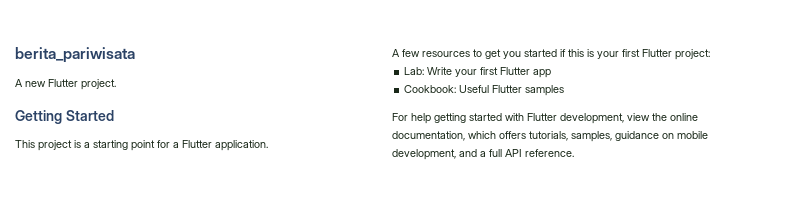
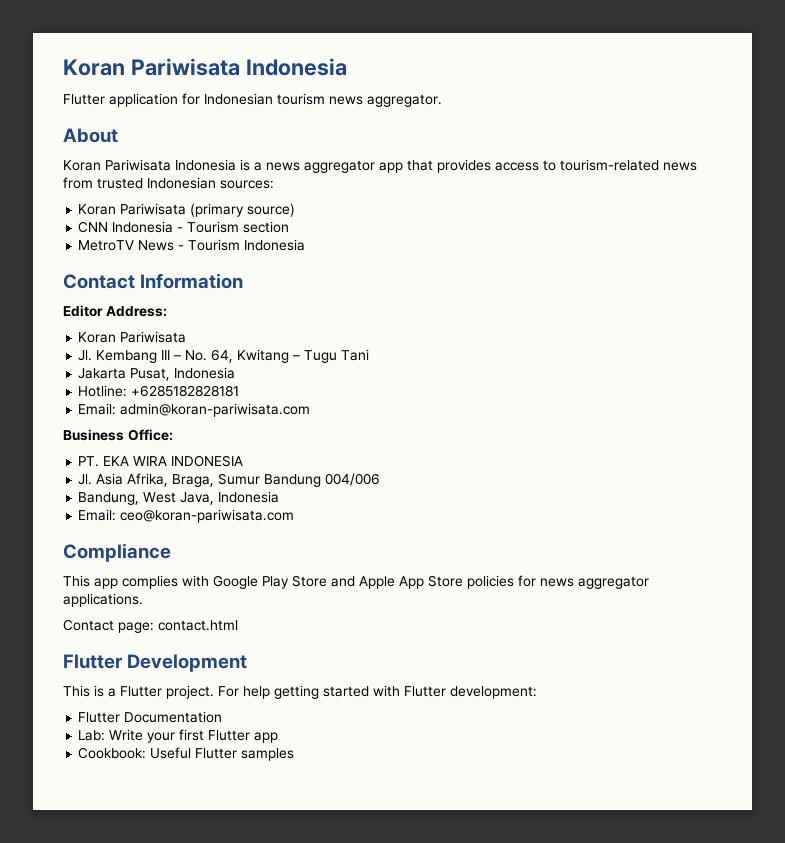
[15,47,135,63] [15,79,116,90] [15,110,114,124] [15,140,268,151] [392,49,710,60] berita_pariwisata // A new Flutter project. // Getting Started // This project is a starting point for a Flutter application. // A few resources to get you started if this is your first Flutter project: -> [63,58,347,76] [63,93,442,107] [63,128,118,143] [63,159,697,173] [63,177,274,189] [78,203,296,217] [78,221,290,233] [78,239,306,251] [63,273,244,289] [63,305,167,317] [78,331,187,343] [78,349,370,363] [78,367,236,381] [78,385,240,397] [78,403,311,417] [63,429,173,441] [78,455,244,467] [78,473,381,487] [78,491,280,505] [78,509,295,523] [63,543,171,562] [63,575,649,589] [63,593,143,607] [63,619,238,633] [63,654,248,672] [63,685,537,699] [78,711,223,723] Koran Pariwisata Indonesia // Flutter application for Indonesian tourism news aggregator. // About // Koran Pariwisata Indonesia is a news aggregator app that provides access to tourism-related news from trusted Indonesian sources: // Koran Pariwisata (primary source) // CNN Indonesia - Tourism section // MetroTV News - Tourism Indonesia // Contact Information // Editor Address: // Koran Pariwisata // Jl. Kembang III – No. 64, Kwitang – Tugu Tani // Jakarta Pusat, Indonesia // Hotline: +6285182828181 // Email: admin@koran-pariwisata.com // Business Office: // PT. EKA WIRA INDONESIA // Jl. Asia Afrika, Braga, Sumur Bandung 004/006 // Bandung, West Java, Indonesia // Email: ceo@koran-pariwisata.com // Compliance // This app complies with Google Play Store and Apple App Store policies for news aggregator applications. // Contact page: contact.html // Flutter Development // This is a Flutter project. For help getting started with Flutter development: // Flutter Documentation
[392,113,698,124] [392,131,708,142] [392,149,574,160] // For help getting started with Flutter development, view the online documentation, which offers tutorials, samples, guidance on mobile development, and a full API reference. -> (295, 754) none

